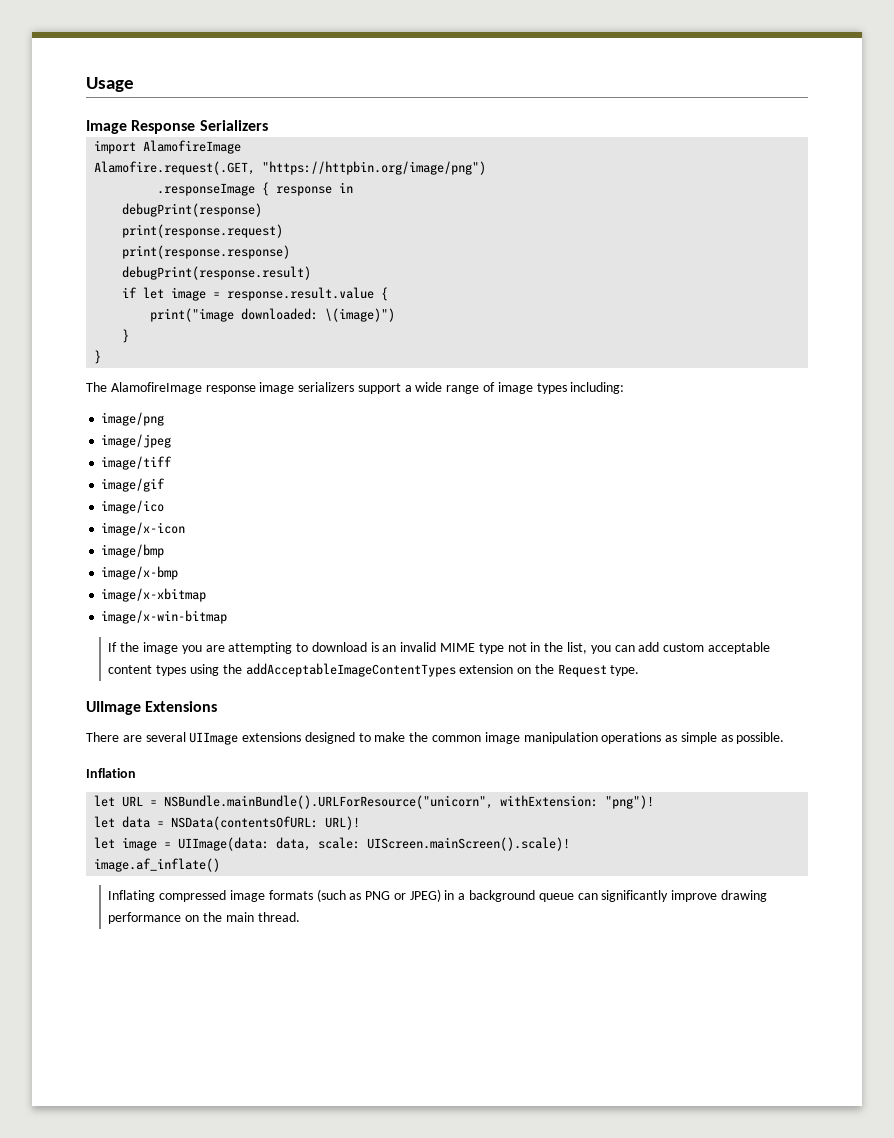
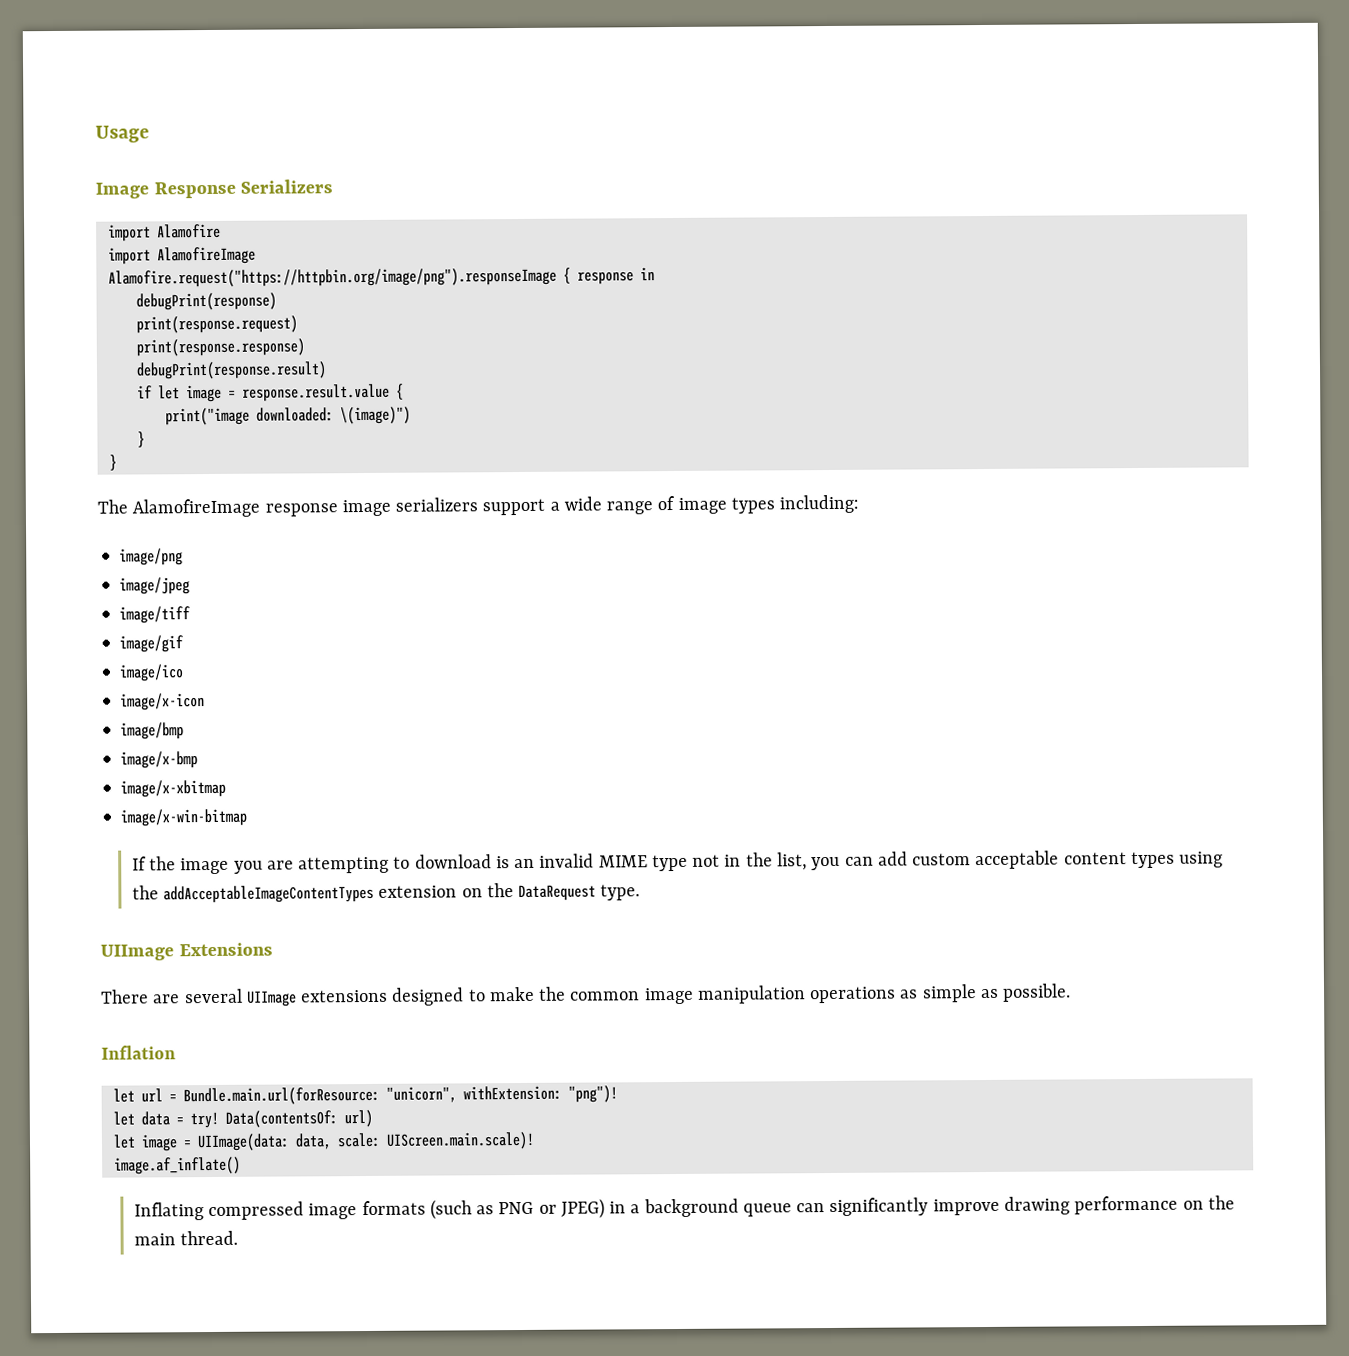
(268, 125) none -> [107,223,221,242] // import Alamofire
[94,161,487,175] [157,183,256,196] Alamofire.request(.GET, "https://httpbin.org/image/png") // .responseImage -> [107,267,557,288] Alamofire.request("https://httpbin.org/image/png").responseImage
[557,664,607,677] Request -> [518,884,597,902] DataRequest
[122,795,494,809] URL = NSBundle.mainBundle().URLForResource("unicorn", -> [140,1086,457,1106] url = Bundle.main.url(forResource: "unicorn",
[171,816,361,830] NSData(contentsOfURL: URL)! -> [189,1109,373,1129] try! Data(contentsOf: url)
[367,837,571,851] UIScreen.mainScreen().scale)! -> [385,1131,535,1150] UIScreen.main.scale)!

